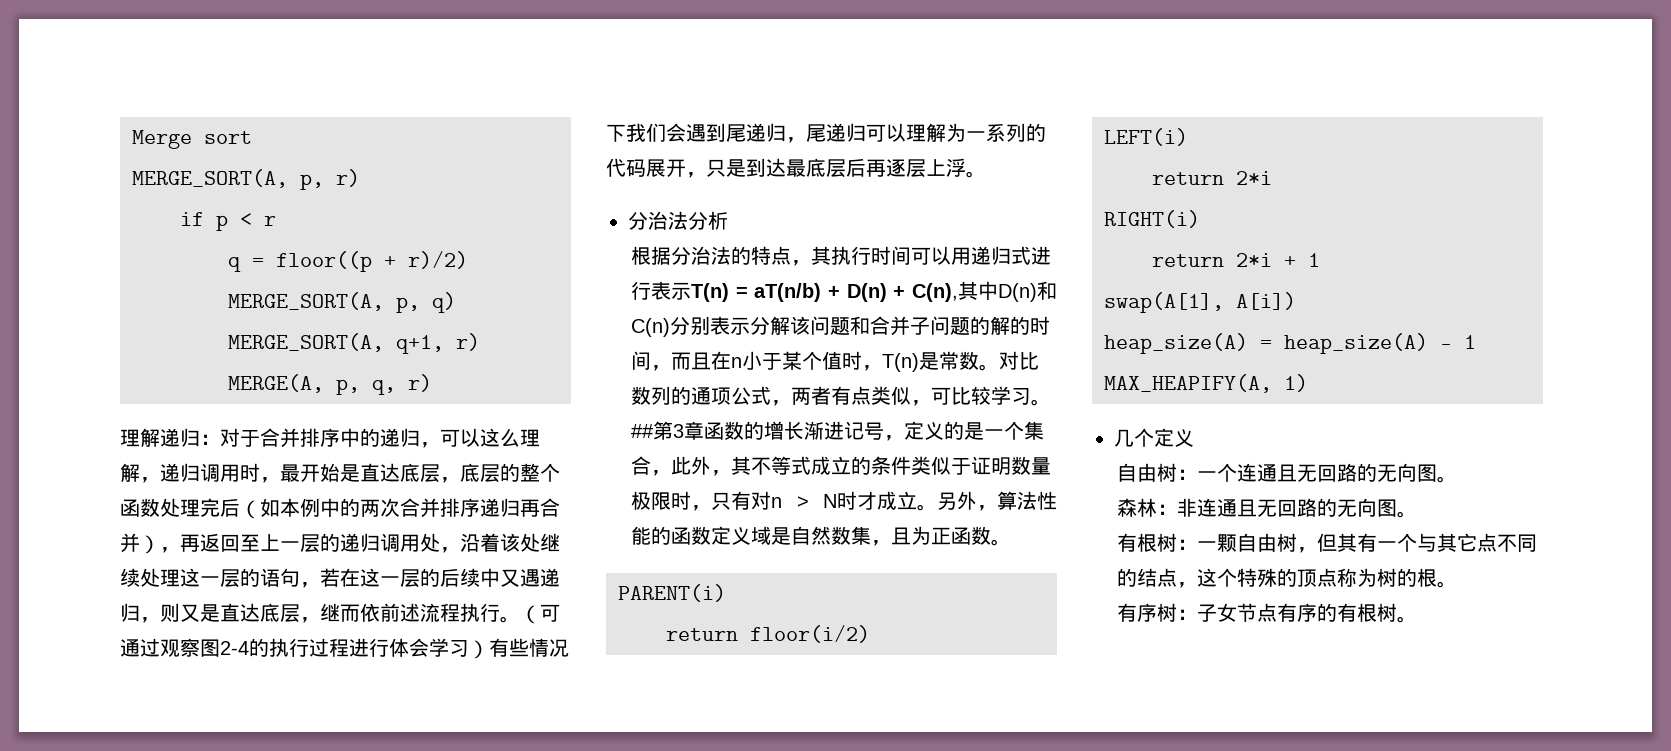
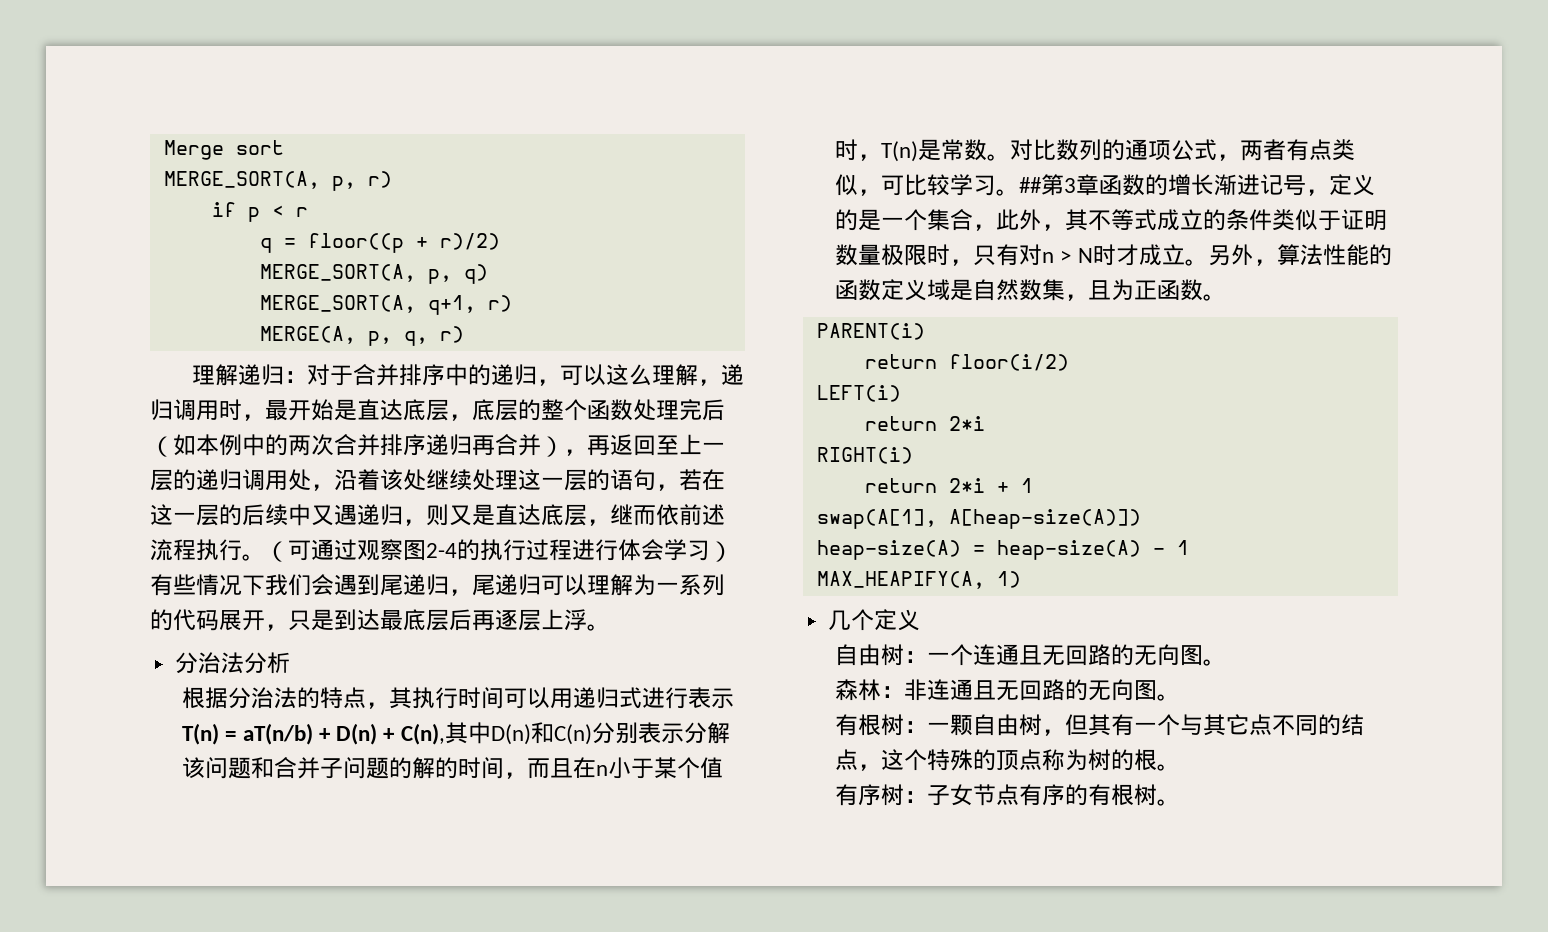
[1236,292,1296,310] [1104,333,1428,354] A[i]) // heap_size(A) = heap_size(A) -> [948,509,1141,529] [816,540,1141,560] A[heap-size(A)]) // heap-size(A) = heap-size(A)

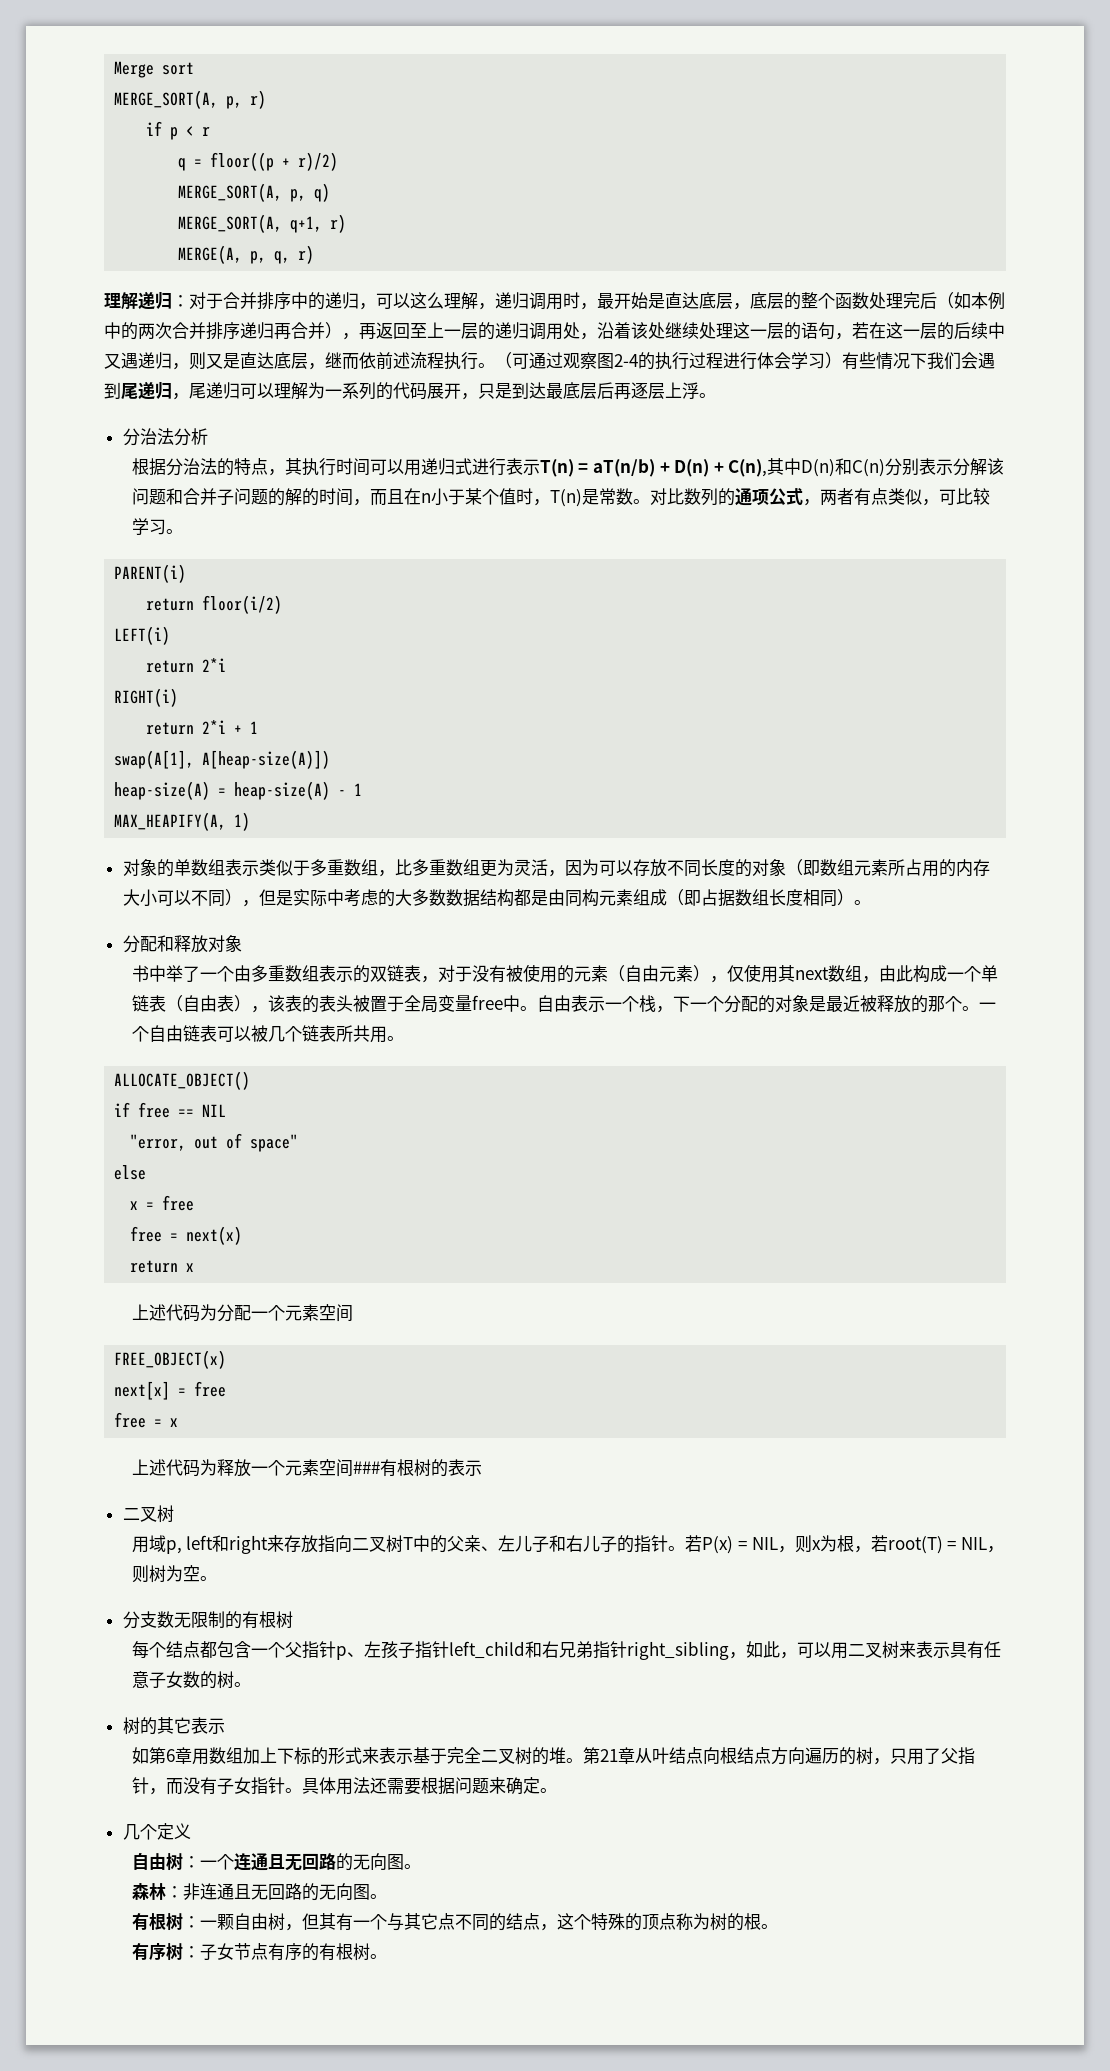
[1019,174,1376,196] [835,209,1388,231] [835,244,1392,266] [835,279,1227,301] ##第3章函数的增长渐进记号，定义的是一个集合，此外，其不等式成立的条件类似于证明数量极限时，只有对n > N时才成立。另外，算法性能的函数定义域是自然数集，且为正函数。 -> (183, 531) none
(1021, 579) none -> [122,859,990,877] [122,889,871,907] [122,935,242,953] [131,964,998,983] [131,995,996,1013] [131,1025,404,1043] [114,1071,251,1090] [114,1102,227,1118] [130,1133,299,1152] [114,1165,147,1180] [130,1195,195,1211] [130,1226,243,1245] [130,1260,195,1273] [131,1304,353,1322] [114,1350,227,1369] [114,1381,227,1400] [114,1412,179,1428] [131,1459,482,1477] [122,1505,174,1523] [131,1535,1004,1554] [131,1565,217,1583] [122,1611,293,1629] [131,1641,1001,1660] [131,1671,251,1689] [122,1717,225,1735] [131,1747,975,1765] [131,1777,557,1795] // 对象的单数组表示类似于多重数组，比多重数组更为灵活，因为可以存放不同长度的对象（即数组元素所占用的内存大小可以不同），但是实际中考虑的大多数数据结构都是由同构元素组成（即占据数组长度相同）。 // 分配和释放对象 // 书中举了一个由多重数组表示的双链表，对于没有被使用的元素（自由元素），仅使用其next数组，由此构成一个单链表（自由表），该表的表头被置于全局变量free中。自由表示一个栈，下一个分配的对象是最近被释放的那个。一个自由链表可以被几个链表所共用。 // ALLOCATE_OBJECT() // if free == NIL // "error, out of space" // else // x = free // free = next(x) // return x // 上述代码为分配一个元素空间 // FREE_OBJECT(x) // next[x] = free // free = x // 上述代码为释放一个元素空间###有根树的表示 // 二叉树 // 用域p, left和right来存放指向二叉树T中的父亲、左儿子和右儿子的指针。若P(x) = NIL，则x为根，若root(T) = NIL，则树为空。 // 分支数无限制的有根树 // 每个结点都包含一个父指针p、左孩子指针left_child和右兄弟指针right_sibling，如此，可以用二叉树来表示具有任意子女数的树。 // 树的其它表示 // 如第6章用数组加上下标的形式来表示基于完全二叉树的堆。第21章从叶结点向根结点方向遍历的树，只用了父指针，而没有子女指针。具体用法还需要根据问题来确定。

